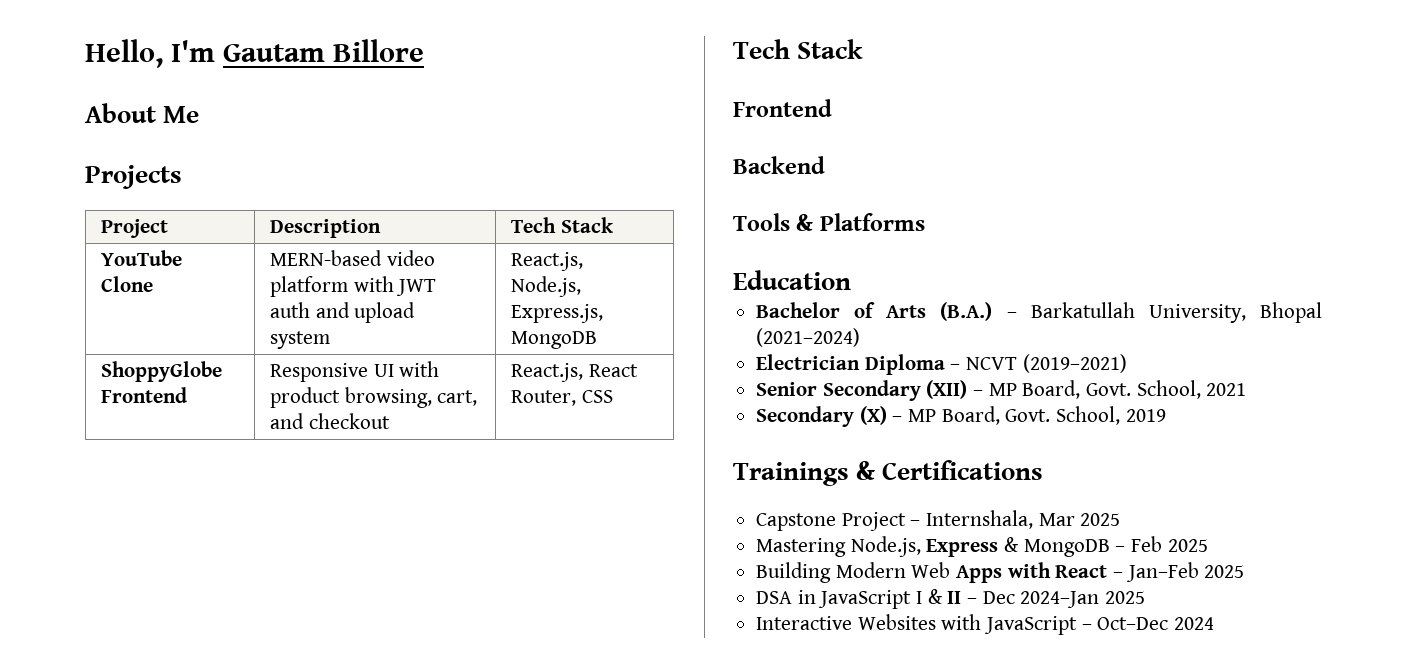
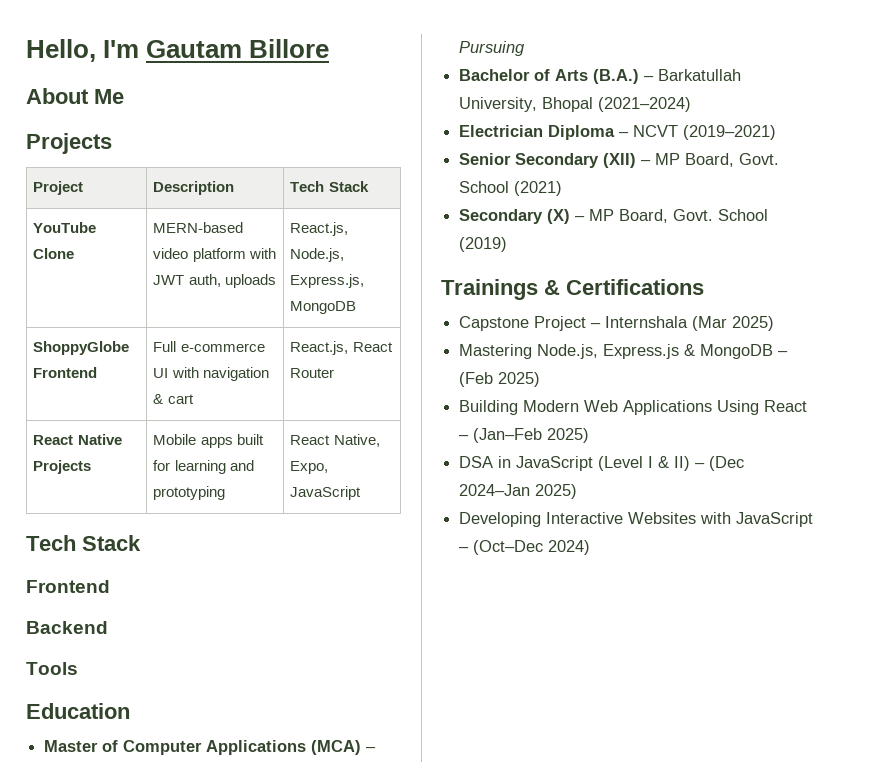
[270,302,416,323] [270,331,331,349] auth and upload system -> [188,274,276,288] auth, uploads
[270,361,440,382] [270,387,478,408] [270,413,390,429] [511,363,638,382] [511,390,613,406] Responsive UI with product browsing, cart, and checkout | React.js, React Router, CSS -> [153,341,265,352] [153,367,269,381] [153,394,194,404] [290,341,393,355] [290,368,335,378] [33,434,122,445] [33,460,92,474] [153,434,264,448] [153,460,254,474] [153,486,226,500] [290,434,380,447] [290,461,329,474] [290,486,362,500] Full e-commerce UI with navigation & cart | React.js, React Router // React Native Projects | Mobile apps built for learning and prototyping | React Native, Expo, JavaScript
[796,213,925,231] & Platforms -> (78, 668) none
(851, 280) none -> [44,740,377,755] [459,41,526,56] // Master of Computer Applications (MCA) – Pursuing
[1136,380,1247,399] School, 2021 -> [459,181,563,196] School (2021)
[1056,406,1166,425] School, 2019 -> [718,209,769,221] [459,237,508,252] School (2019)
[926,510,1121,529] Internshala, Mar 2025 -> [605,316,775,331] Internshala (Mar 2025)
[926,539,999,557] Express -> [603,344,680,359] Express.js
[1131,536,1208,552] Feb 2025 -> [459,372,541,387] (Feb 2025)
[956,562,1245,583] Apps with React – Jan–Feb 2025 -> [623,400,808,415] [459,428,590,443] Applications Using React – (Jan–Feb 2025)
(912, 599) none -> [598,456,644,471] (Level
[947,591,1146,608] II – Dec 2024–Jan 2025 // -> [674,456,745,471] [459,484,578,499] [459,512,542,527] II) – (Dec 2024–Jan 2025) // Developing
[1097,617,1215,630] Oct–Dec 2024 -> [473,540,591,555] (Oct–Dec 2024)

